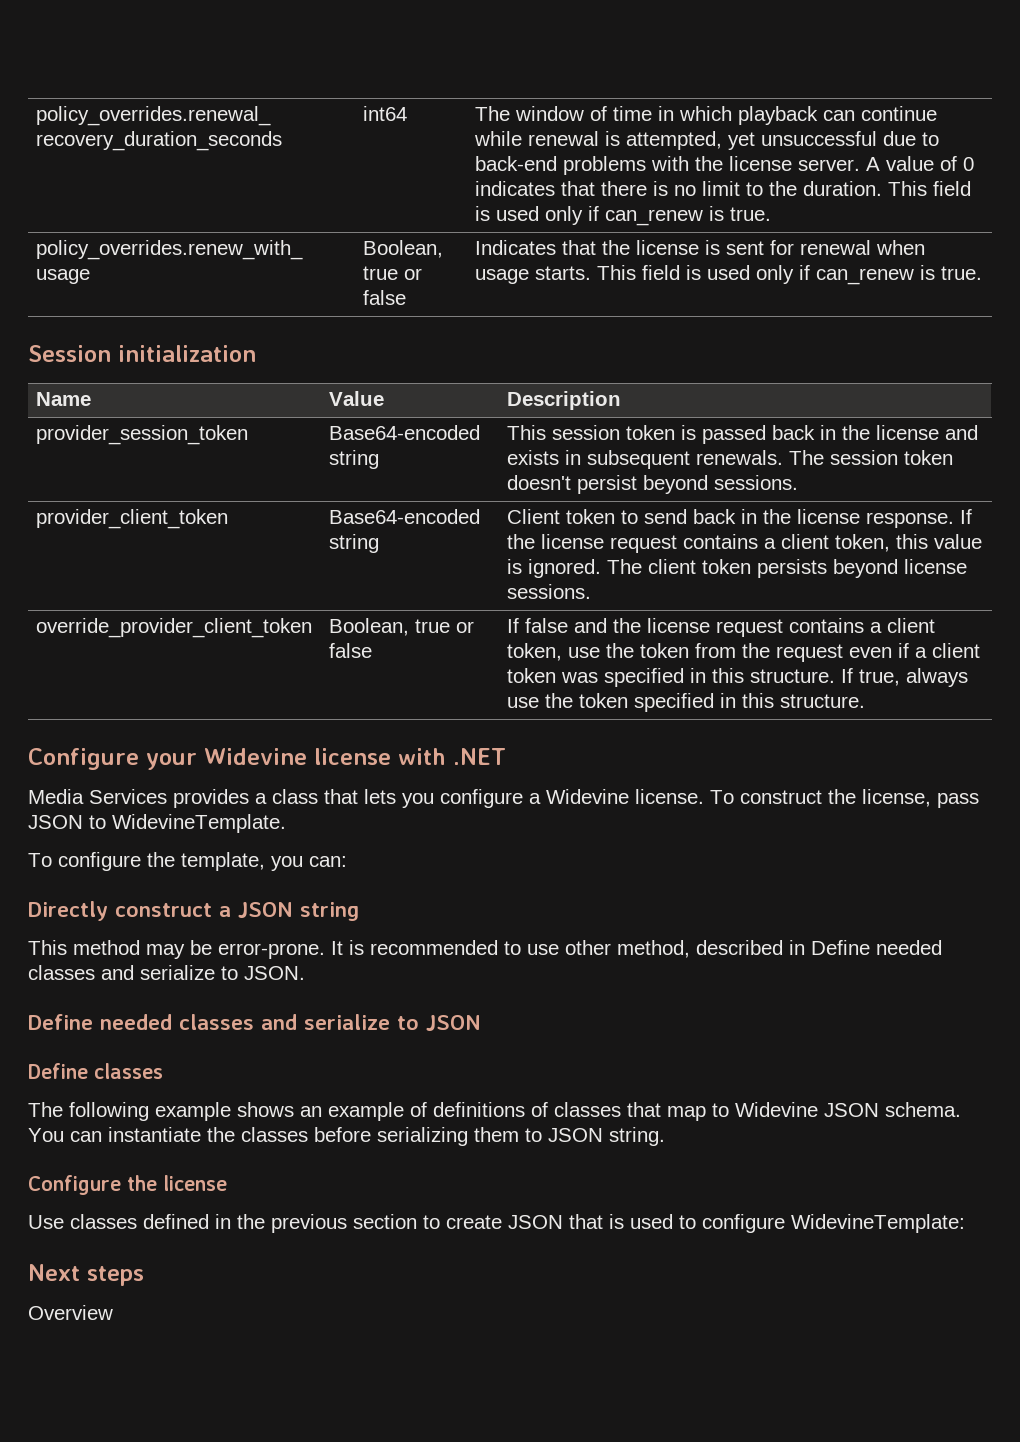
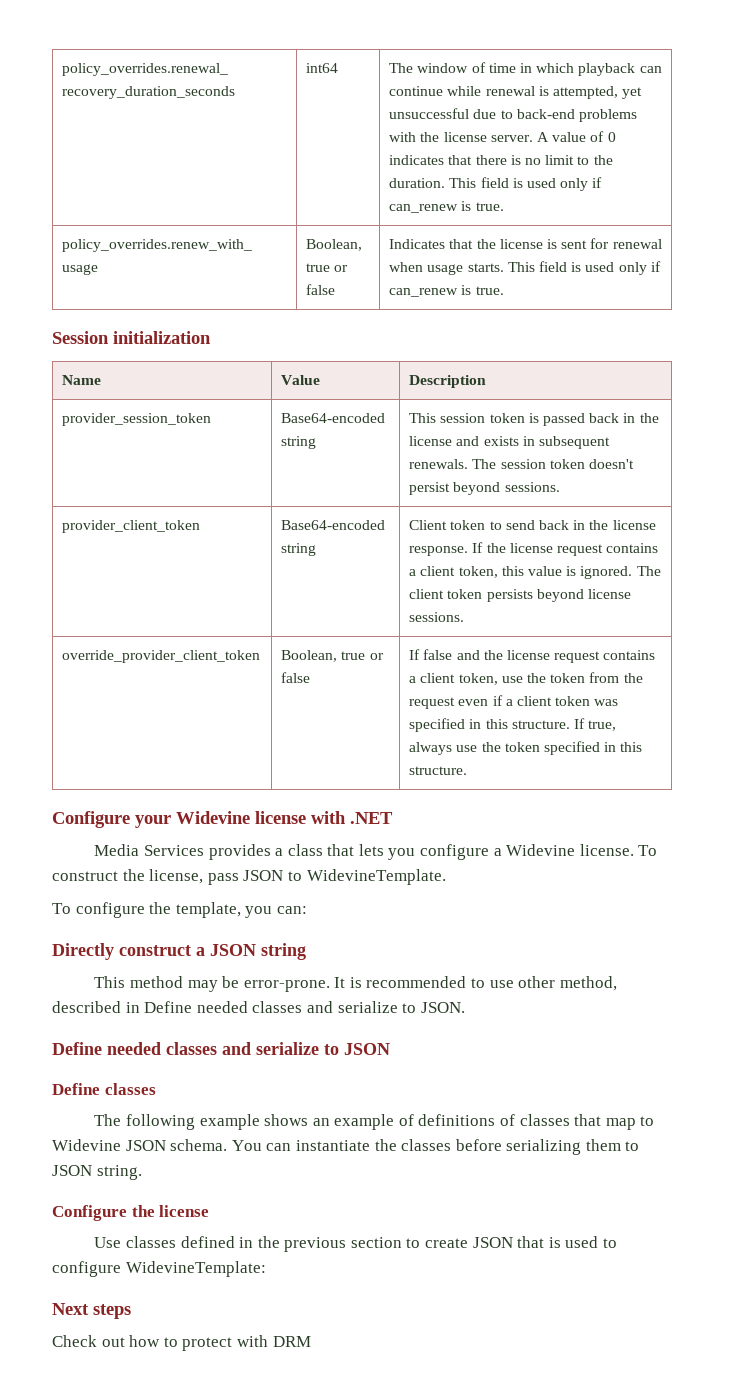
[28,1305,113,1320] Overview -> [52,1335,311,1351] Check out how to protect with DRM

